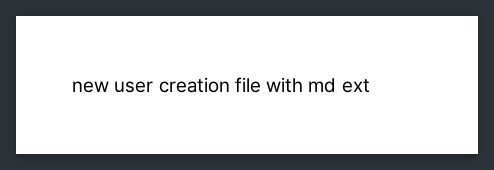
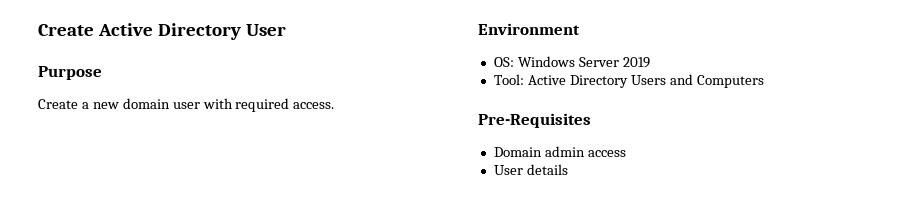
[72,77,370,93] new user creation file with md ext -> [38,23,286,40] [38,66,102,80] [38,98,335,112] [478,23,580,35] [493,56,650,68] [493,74,764,88] [478,113,591,128] [493,146,626,157] [493,164,568,175] Create Active Directory User // Purpose // Create a new domain user with required access. // Environment // OS: Windows Server 2019 // Tool: Active Directory Users and Computers // Pre-Requisites // Domain admin access // User details

